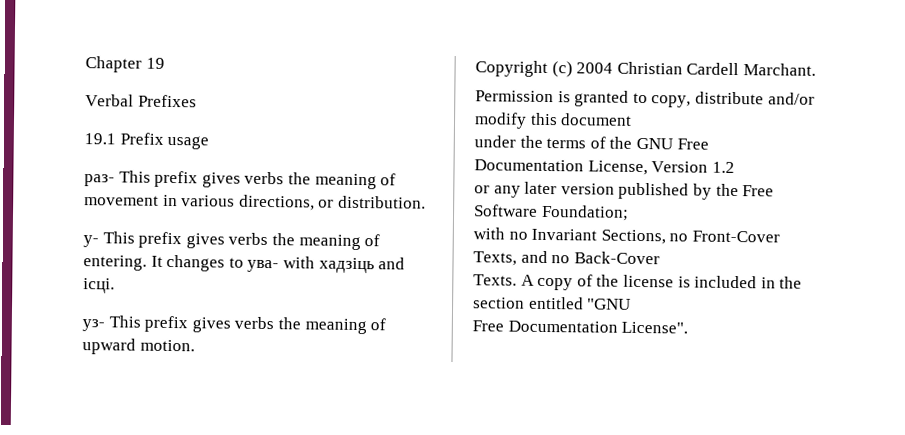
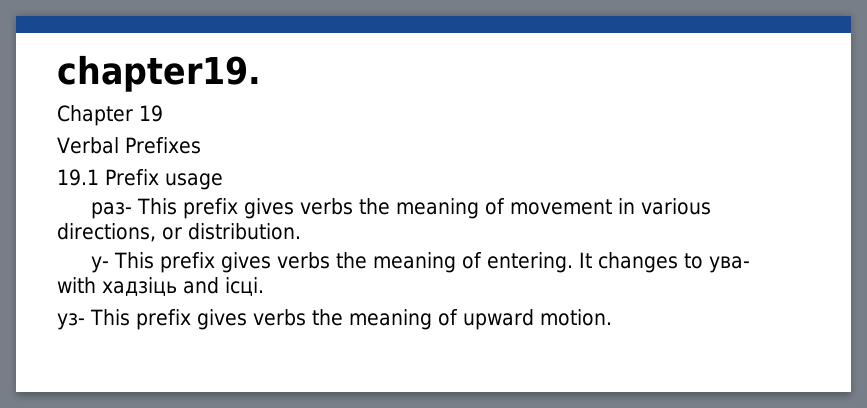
(85, 64) none -> [57,55,261,92] chapter19. //
[475,60,816,78] [475,90,815,108] [474,112,633,129] [474,135,709,150] [474,159,735,176] [474,181,775,200] [474,204,629,221] [473,227,780,245] [473,250,660,266] [473,274,803,291] [473,296,632,310] [472,320,689,334] // Copyright (c) 2004 Christian Cardell Marchant. // Permission is granted to copy, distribute and/or modify this document // under the terms of the GNU Free Documentation License, Version 1.2 // or any later version published by the Free Software Foundation; // with no Invariant Sections, no Front-Cover Texts, and no Back-Cover // Texts. A copy of the license is included in the section entitled "GNU // Free Documentation License". -> (612, 317) none

